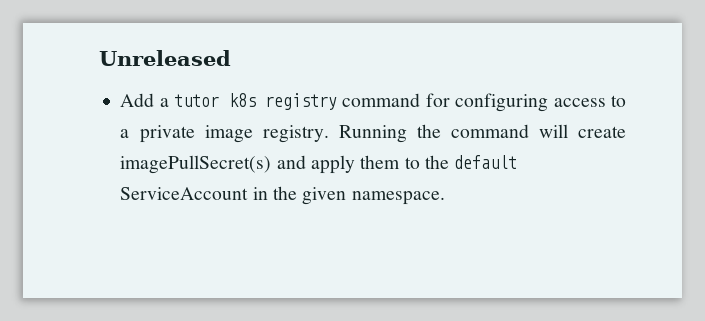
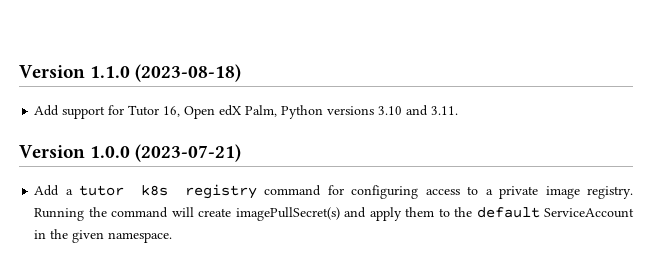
[99,50,231,66] Unreleased -> [19,64,242,82] [34,105,459,119] [19,144,242,162] Version 1.1.0 (2023-08-18) // Add support for Tutor 16, Open edX Palm, Python versions 3.10 and 3.11. // Version 1.0.0 (2023-07-21)

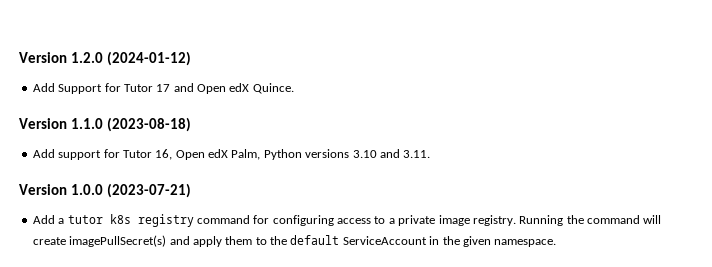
[19,65,85,78] Version -> [19,51,191,66] [32,83,294,94] [19,118,67,129] Version 1.2.0 (2024-01-12) // Add Support for Tutor 17 and Open edX Quince. // Version

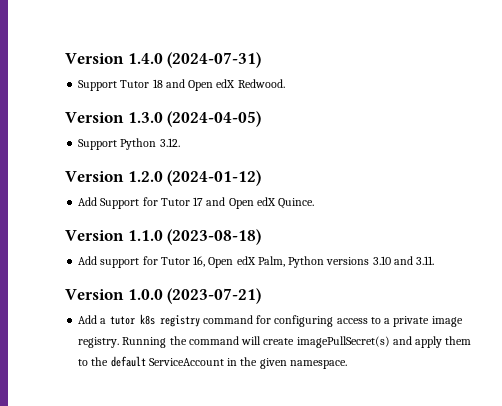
[19,52,67,63] Version -> [65,52,262,68] [78,79,285,91] [65,111,262,127] [78,138,180,150] [65,171,124,182] Version 1.4.0 (2024-07-31) // Support Tutor 18 and Open edX Redwood. // Version 1.3.0 (2024-04-05) // Support Python 3.12. // Version

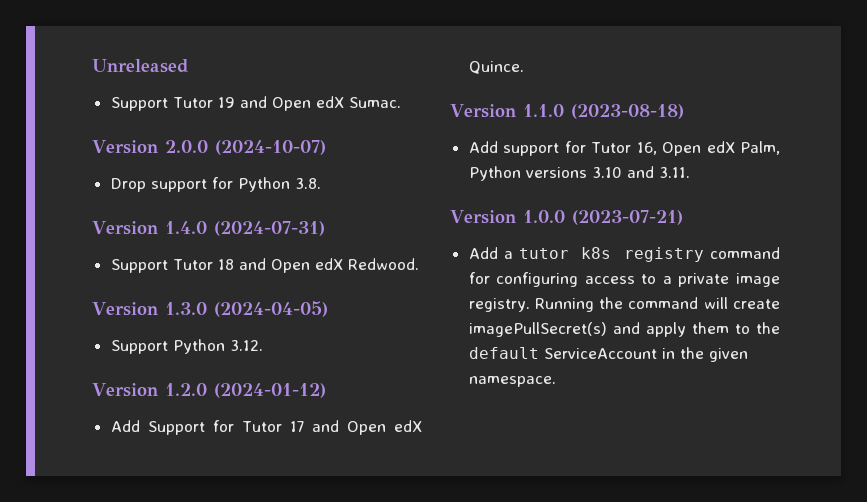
(65, 58) none -> [92,59,189,73] [110,96,401,111] [92,140,326,155] [110,177,321,192] Unreleased // Support Tutor 19 and Open edX Sumac. // Version 2.0.0 (2024-10-07) // Drop support for Python 3.8. //

